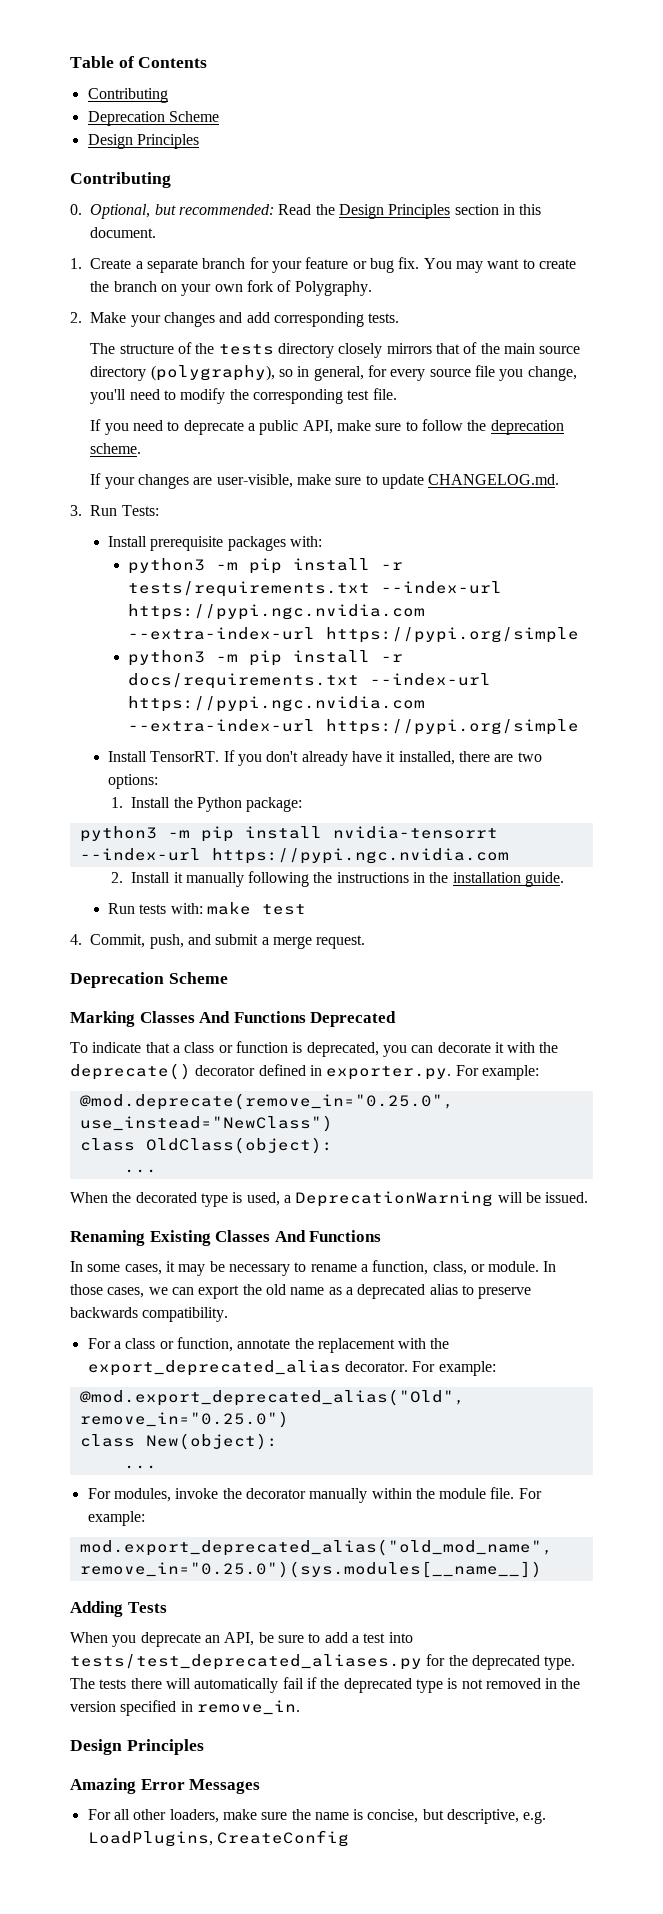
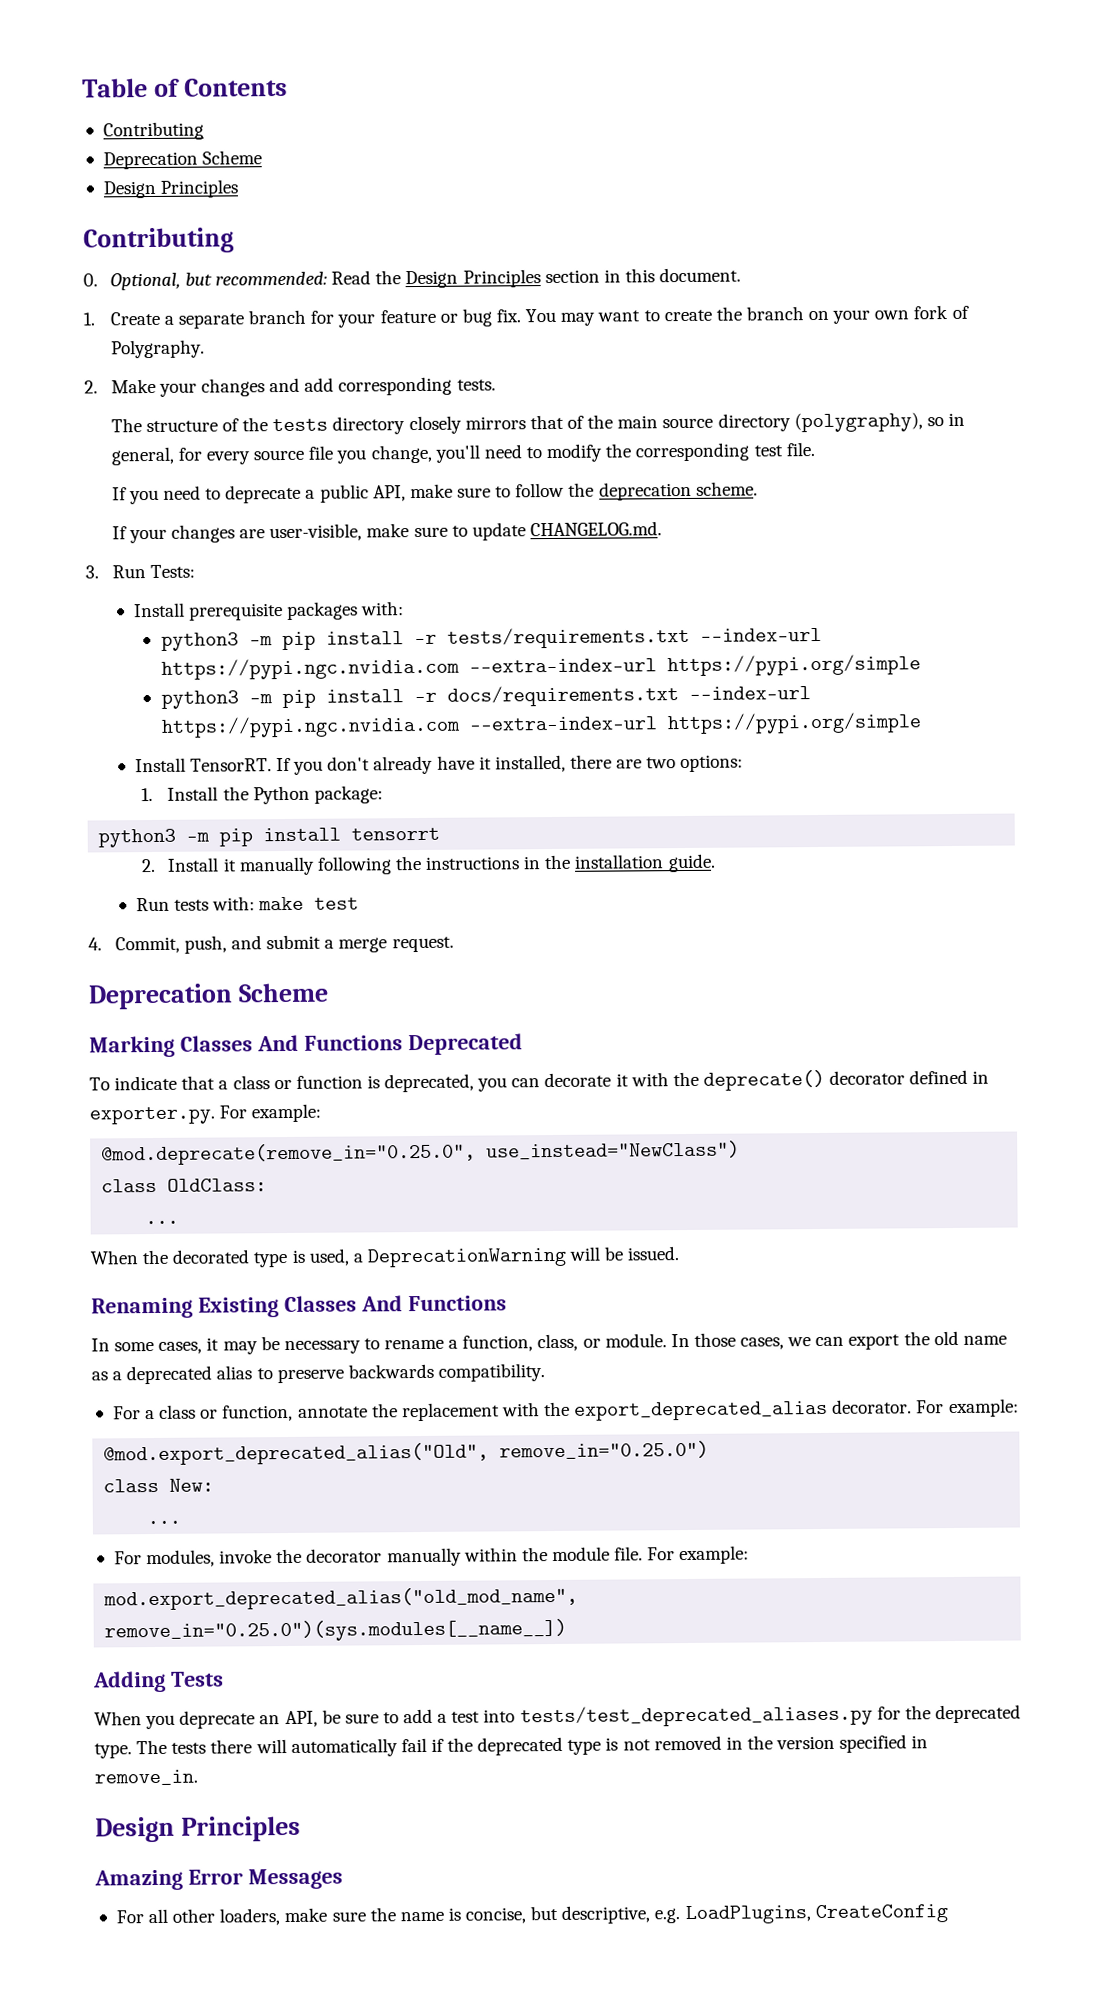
[332,826,498,839] [79,848,509,864] nvidia-tensorrt --index-url https://pypi.ngc.nvidia.com -> [351,827,441,841] tensorrt
[145,1137,333,1154] OldClass(object): -> [167,1178,268,1192] OldClass:
[145,1433,278,1450] New(object): -> [169,1478,215,1492] New:

